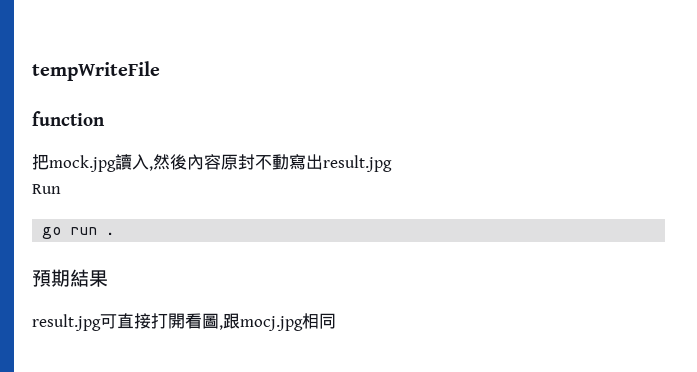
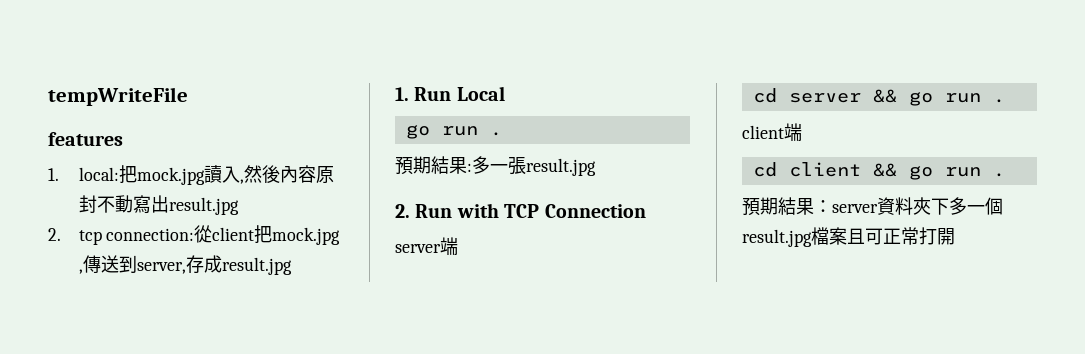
[32,111,105,126] function // -> [48,132,123,146] [48,167,119,181] features // 1. local:
[32,184,61,194] [42,227,115,239] [32,269,108,287] [32,313,336,331] Run // go run . // 預期結果 // result.jpg可直接打開看圖,跟mocj.jpg相同 -> [48,225,341,245] [78,255,292,275] [395,86,505,101] [405,125,502,139] [395,156,596,176] [395,203,646,218] [395,237,458,255] [752,88,1005,106] [742,123,802,141] [752,162,1005,180] [742,197,1003,216] [742,227,955,247] 2. tcp connection:從client把mock.jpg ,傳送到server,存成result.jpg // 1. Run Local // go run . // 預期結果:多一張result.jpg // 2. Run with TCP Connection // server端 // cd server && go run . // client端 // cd client && go run . // 預期結果：server資料夾下多一個result.jpg檔案且可正常打開

